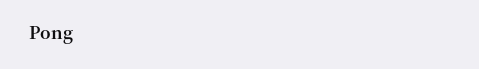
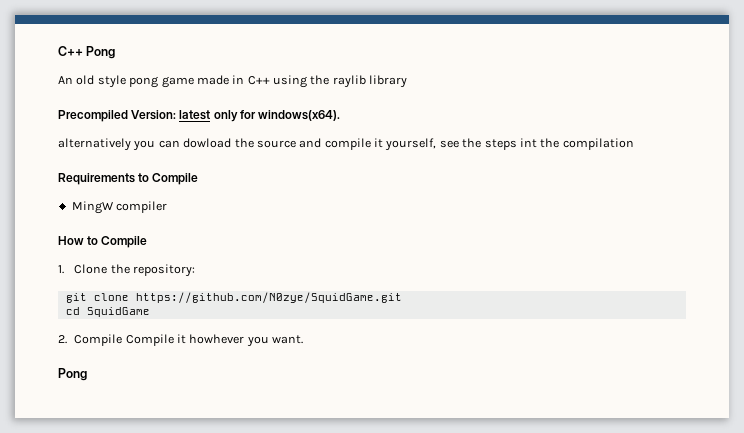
[29,26,73,44] Pong -> [58,46,116,59] [58,75,408,88] [58,110,341,122] [58,138,634,151] [58,173,199,185] [71,201,168,214] [58,236,148,248] [58,264,196,277] [65,292,402,303] [65,307,150,317] [58,334,304,347] [58,368,87,381] C++ Pong // An old style pong game made in C++ using the raylib library // Precompiled Version: latest only for windows(x64). // alternatively you can dowload the source and compile it yourself, see the steps int the compilation // Requirements to Compile // MingW compiler // How to Compile // 1. Clone the repository: // git clone https://github.com/N0zye/SquidGame.git // cd SquidGame // 2. Compile Compile it howhever you want. // Pong

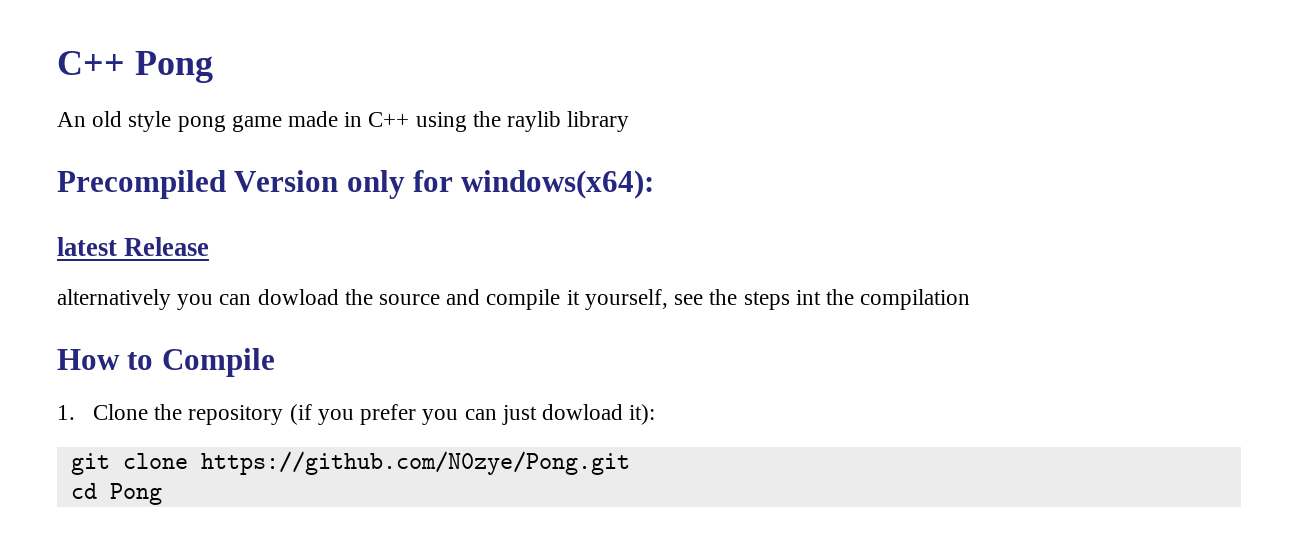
[131,110,341,122] Version: latest only for windows(x64). -> [234,170,655,199] [57,237,210,256] Version only for windows(x64): // latest Release
[58,173,199,185] [71,201,168,214] // Requirements to Compile // MingW compiler -> (971, 299) none
[133,264,196,277] repository: -> [188,404,656,425] repository (if you prefer you can just dowload it):
[135,292,402,303] https://github.com/N0zye/SquidGame.git -> [200,451,630,475] https://github.com/N0zye/Pong.git
[86,307,150,317] [58,334,304,347] SquidGame // 2. Compile Compile it howhever you want. // -> (97, 491) none

